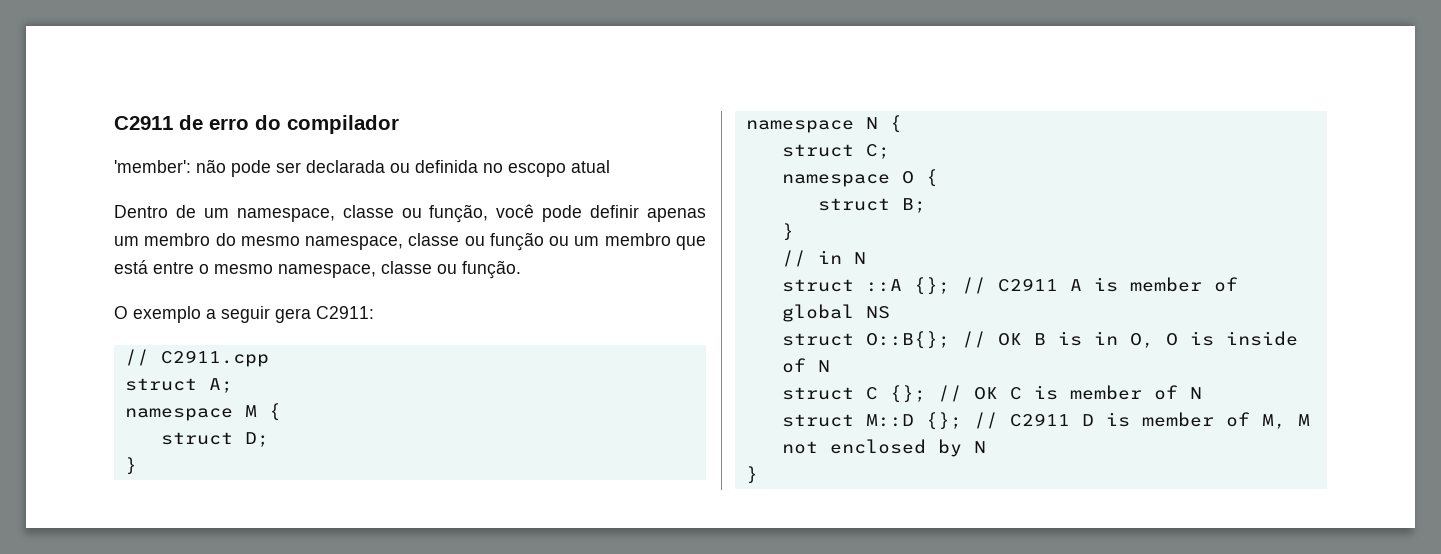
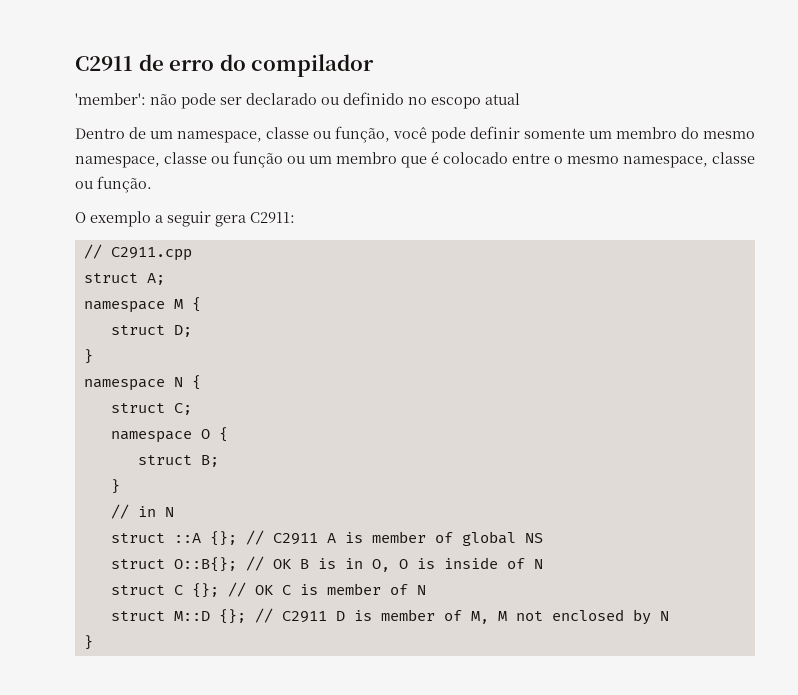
[306,160,478,173] declarada ou definida -> [246,92,404,105] declarado ou definido
[646,208,706,222] apenas -> [524,128,585,139] somente
[114,260,148,274] está -> [431,151,508,164] é colocado

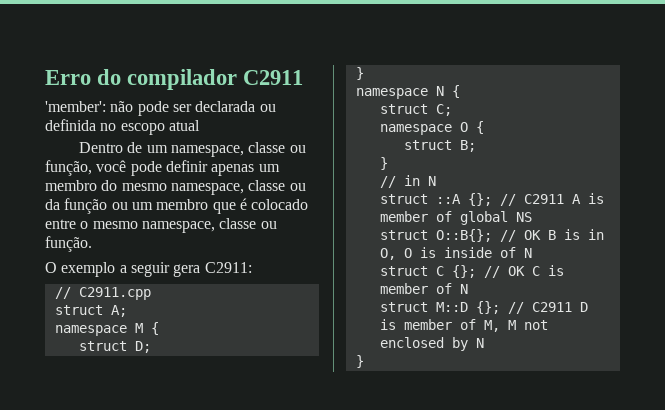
[75,54,215,71] C2911 de erro -> [45,70,91,85] Erro
(375, 65) none -> [243,70,304,85] C2911
[246,92,404,105] declarado ou definido -> [195,101,276,112] [45,119,96,131] declarada ou definida
[524,128,585,139] somente -> [211,164,255,176] apenas
(229, 160) none -> [45,199,60,210] da

